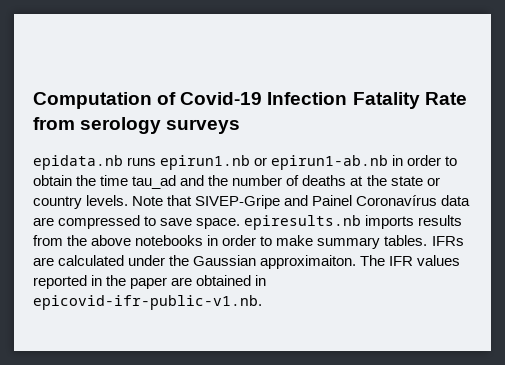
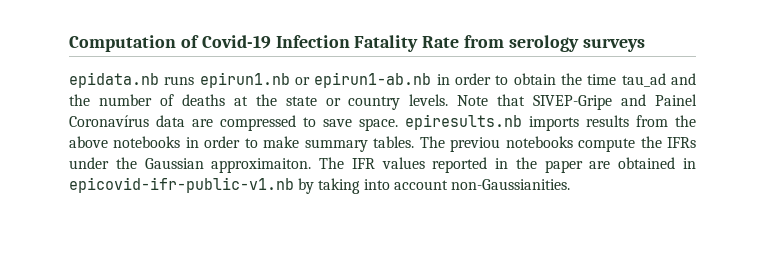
[431,236,464,246] [33,255,125,266] IFRs are calculated -> [419,136,696,152] The previou notebooks compute the IFRs
[33,295,262,310] epicovid-ifr-public-v1.nb. -> [69,177,570,194] epicovid-ifr-public-v1.nb by taking into account non-Gaussianities.

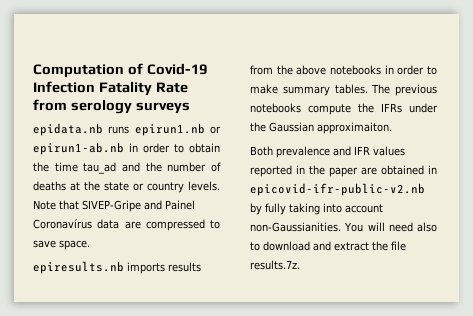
(398, 124) none -> (90, 245) //
[450,137,501,152] previou -> [395,84,437,96] previous
[319,157,345,169] The -> [250,146,351,158] // Both prevalence and
[69,177,315,194] epicovid-ifr-public-v1.nb by -> [250,183,425,196] [250,203,286,215] epicovid-ifr-public-v2.nb by fully
(570, 184) none -> [344,222,437,232] [250,241,406,251] [250,260,300,270] You will need also to download and extract the file results.7z.

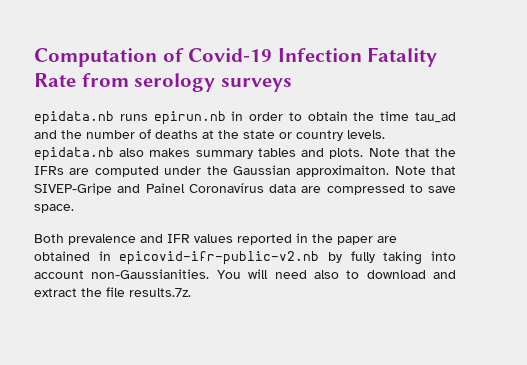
[134,123,221,136] [33,142,124,155] epirun1.nb or epirun1-ab.nb -> [153,111,226,125] epirun.nb
(220, 186) none -> [34,147,457,161] [34,165,390,177] epidata.nb also makes summary tables and plots. Note that the IFRs are computed under the Gaussian approximaiton.
[33,261,201,274] [250,65,437,75] [250,84,437,96] [250,103,438,115] [250,122,392,134] // epiresults.nb imports results from the above notebooks in order to make summary tables. The previous notebooks compute the IFRs under the Gaussian approximaiton. -> (74, 208) none

